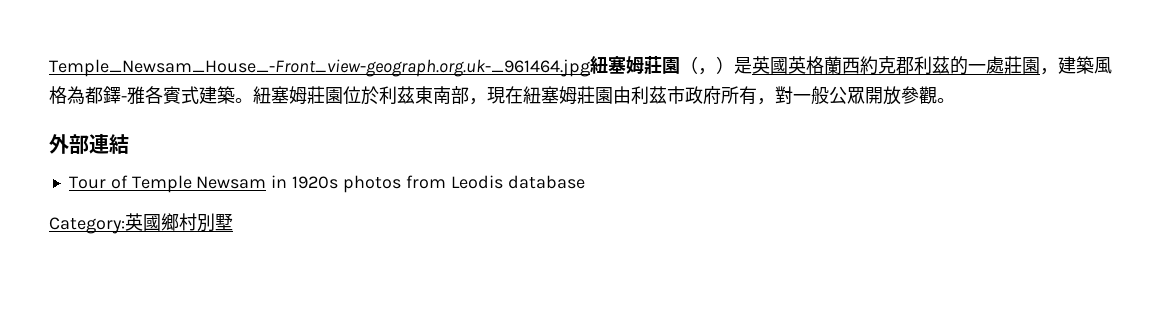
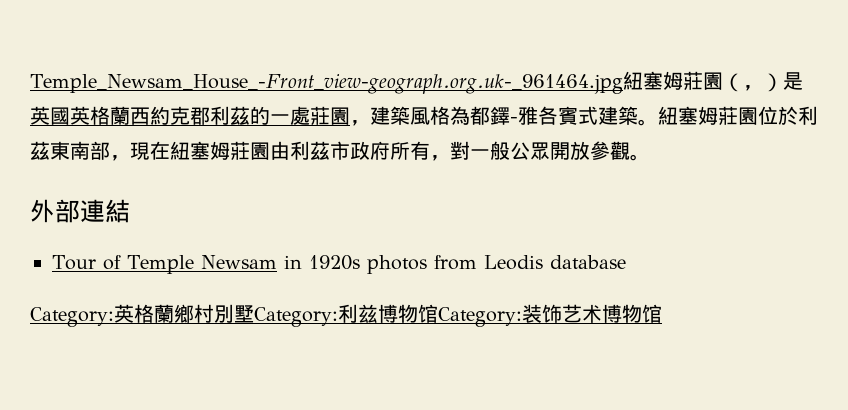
[143,214,161,231] 國 -> [134,304,174,323] 格蘭
(233, 222) none -> [254,304,662,327] Category:利兹博物馆Category:装饰艺术博物馆

